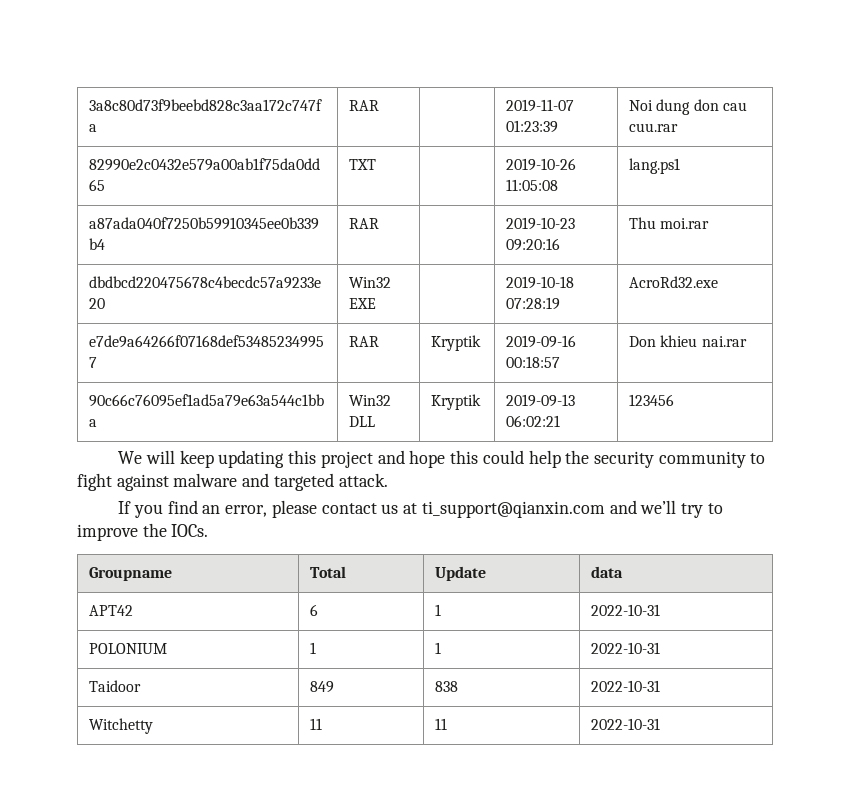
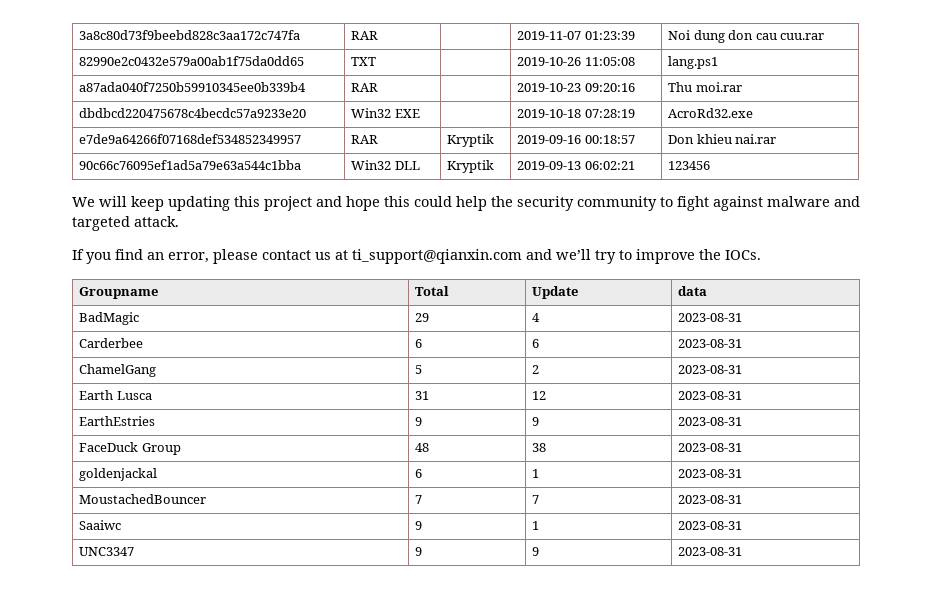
[89,605,134,616] [310,604,319,616] [435,604,442,616] [591,604,661,616] [89,643,168,654] [310,642,317,654] [435,642,442,654] [591,642,661,654] [89,680,142,692] [310,681,335,693] [435,681,459,692] [591,680,661,692] [89,718,154,734] [310,718,323,730] [435,718,448,730] [591,718,661,730] APT42 | 6 | 1 | 2022-10-31 // POLONIUM | 1 | 1 | 2022-10-31 // Taidoor | 849 | 838 | 2022-10-31 // Witchetty | 11 | 11 | 2022-10-31 -> [79,312,140,325] [415,313,430,322] [532,313,541,322] [678,313,743,322] [79,338,144,348] [415,339,423,348] [532,339,540,348] [678,339,743,348] [79,364,157,377] [415,365,423,374] [532,365,540,374] [678,365,743,374] [79,390,152,400] [415,391,430,400] [532,391,547,400] [678,391,743,400] [79,416,156,426] [415,417,423,426] [532,417,540,426] [678,417,743,426] [79,442,181,455] [415,443,430,452] [532,443,547,452] [678,443,743,452] [79,468,158,481] [415,469,423,478] [532,469,540,478] [678,469,743,478] [79,494,207,504] [415,495,423,504] [532,495,540,504] [678,495,743,504] [79,520,122,530] [415,521,423,530] [532,521,540,530] [678,521,743,530] [79,547,135,556] [415,547,423,556] [532,547,540,556] [678,547,743,556] BadMagic | 29 | 4 | 2023-08-31 // Carderbee | 6 | 6 | 2023-08-31 // ChamelGang | 5 | 2 | 2023-08-31 // Earth Lusca | 31 | 12 | 2023-08-31 // EarthEstries | 9 | 9 | 2023-08-31 // FaceDuck Group | 48 | 38 | 2023-08-31 // goldenjackal | 6 | 1 | 2023-08-31 // MoustachedBouncer | 7 | 7 | 2023-08-31 // Saaiwc | 9 | 1 | 2023-08-31 // UNC3347 | 9 | 9 | 2023-08-31

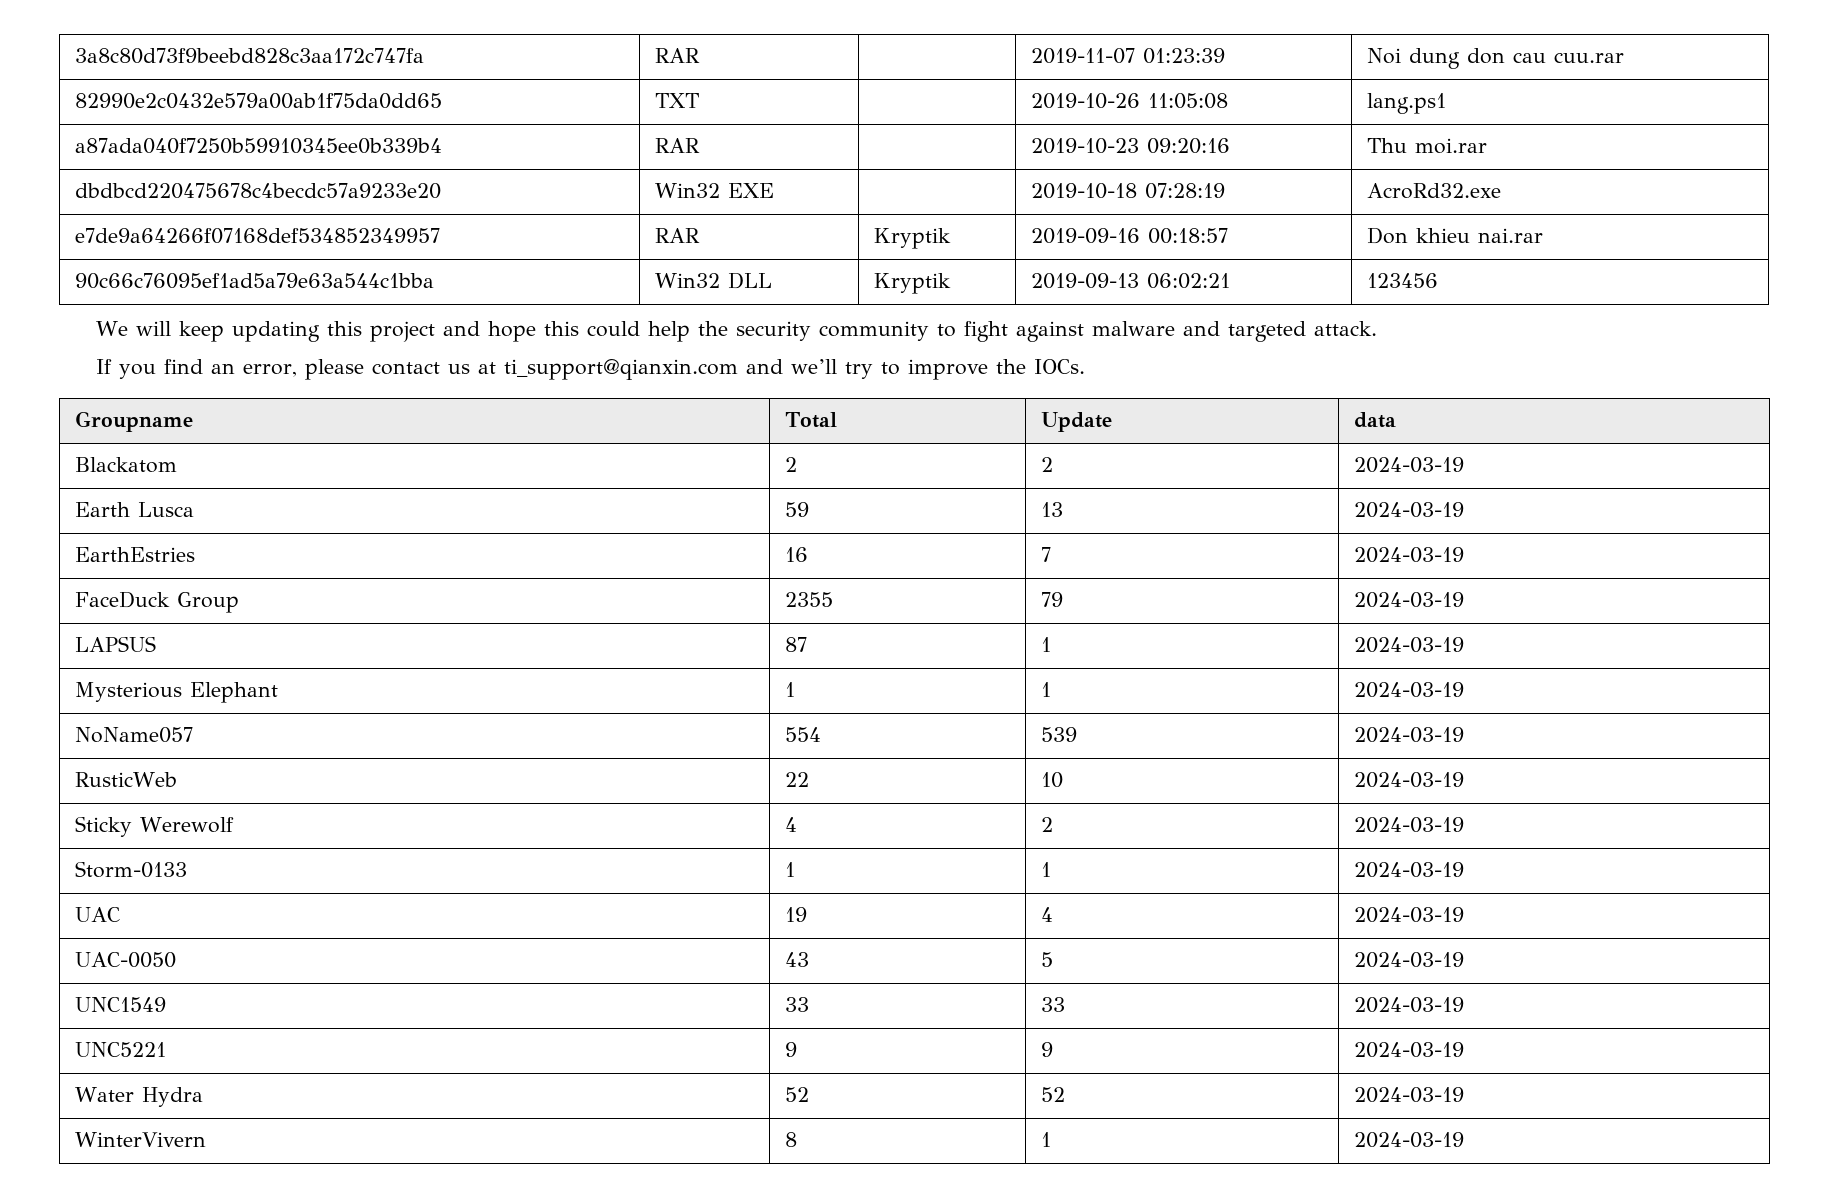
[79,312,140,325] [415,313,430,322] [532,313,541,322] [678,313,743,322] [79,338,144,348] [415,339,423,348] [532,339,540,348] [678,339,743,348] [79,364,157,377] [415,365,423,374] [532,365,540,374] [678,365,743,374] BadMagic | 29 | 4 | 2023-08-31 // Carderbee | 6 | 6 | 2023-08-31 // ChamelGang | 5 | 2 | 2023-08-31 -> [74,457,177,473] [784,457,797,472] [1040,457,1053,472] [1353,457,1464,473] Blackatom | 2 | 2 | 2024-03-19
[415,391,430,400] [532,391,547,400] [678,391,743,400] [79,416,156,426] [415,417,423,426] [532,417,540,426] [678,417,743,426] [79,442,181,455] [415,443,430,452] [532,443,547,452] [678,443,743,452] [79,468,158,481] [415,469,423,478] [532,469,540,478] [678,469,743,478] [79,494,207,504] [415,495,423,504] [532,495,540,504] [678,495,743,504] [79,520,122,530] [415,521,423,530] [532,521,540,530] [678,521,743,530] [79,547,135,556] [415,547,423,556] [532,547,540,556] [678,547,743,556] 31 | 12 | 2023-08-31 // EarthEstries | 9 | 9 | 2023-08-31 // FaceDuck Group | 48 | 38 | 2023-08-31 // goldenjackal | 6 | 1 | 2023-08-31 // MoustachedBouncer | 7 | 7 | 2023-08-31 // Saaiwc | 9 | 1 | 2023-08-31 // UNC3347 | 9 | 9 | 2023-08-31 -> [784,502,809,517] [1040,502,1063,517] [1353,502,1464,518] [74,547,195,562] [784,547,808,562] [1040,547,1051,562] [1353,547,1464,563] [74,591,239,613] [784,592,833,607] [1040,592,1063,607] [1353,592,1464,608] [74,636,156,652] [784,637,807,652] [1040,637,1051,652] [1353,637,1464,653] [74,682,278,703] [784,682,795,697] [1040,682,1051,697] [1353,682,1464,698] [74,727,193,743] [784,727,821,742] [1040,727,1077,742] [1353,727,1464,743] [74,772,177,787] [784,772,809,787] [1040,772,1063,788] [1353,772,1464,788] [74,816,234,837] [784,817,797,832] [1040,817,1053,832] [1353,817,1464,833] [74,861,187,878] [784,862,795,877] [1040,862,1051,877] [1353,862,1464,878] [74,907,120,922] [784,907,807,922] [1040,907,1053,922] [1353,907,1464,923] [74,952,176,968] [784,952,809,967] [1040,952,1053,967] [1353,952,1464,968] [74,997,166,1012] [784,997,809,1012] [1040,997,1065,1012] [1353,997,1464,1013] [74,1042,166,1057] [784,1042,797,1057] [1040,1042,1053,1057] [1353,1042,1464,1058] [74,1087,203,1107] [784,1087,809,1102] [1040,1087,1065,1102] [1353,1087,1464,1103] [74,1132,206,1147] [784,1132,797,1147] [1040,1132,1051,1147] [1353,1132,1464,1148] 59 | 13 | 2024-03-19 // EarthEstries | 16 | 7 | 2024-03-19 // FaceDuck Group | 2355 | 79 | 2024-03-19 // LAPSUS | 87 | 1 | 2024-03-19 // Mysterious Elephant | 1 | 1 | 2024-03-19 // NoName057 | 554 | 539 | 2024-03-19 // RusticWeb | 22 | 10 | 2024-03-19 // Sticky Werewolf | 4 | 2 | 2024-03-19 // Storm-0133 | 1 | 1 | 2024-03-19 // UAC | 19 | 4 | 2024-03-19 // UAC-0050 | 43 | 5 | 2024-03-19 // UNC1549 | 33 | 33 | 2024-03-19 // UNC5221 | 9 | 9 | 2024-03-19 // Water Hydra | 52 | 52 | 2024-03-19 // WinterVivern | 8 | 1 | 2024-03-19

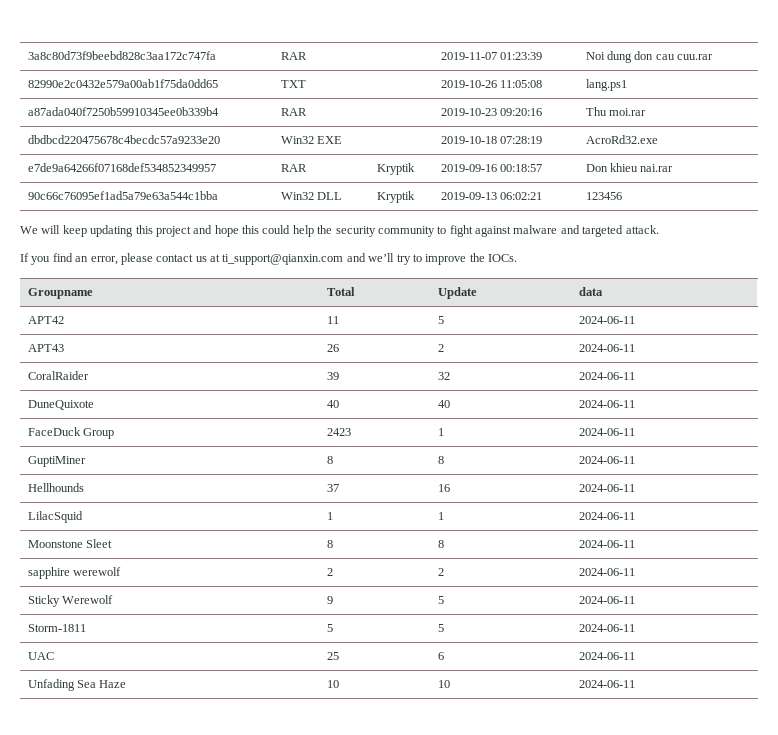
[74,457,177,473] [784,457,797,472] [1040,457,1053,472] [1353,457,1464,473] [74,502,194,517] [784,502,809,517] [1040,502,1063,517] [1353,502,1464,518] [74,547,195,562] [784,547,808,562] [1040,547,1051,562] [1353,547,1464,563] [74,591,239,613] [784,592,833,607] [1040,592,1063,607] [1353,592,1464,608] [74,636,156,652] [784,637,807,652] [1040,637,1051,652] [1353,637,1464,653] [74,682,278,703] [784,682,795,697] [1040,682,1051,697] [1353,682,1464,698] [74,727,193,743] [784,727,821,742] [1040,727,1077,742] [1353,727,1464,743] [74,772,177,787] [784,772,809,787] [1040,772,1063,788] [1353,772,1464,788] [74,816,234,837] [784,817,797,832] [1040,817,1053,832] [1353,817,1464,833] [74,861,187,878] [784,862,795,877] [1040,862,1051,877] [1353,862,1464,878] [74,907,120,922] [784,907,807,922] [1040,907,1053,922] [1353,907,1464,923] [74,952,176,968] [784,952,809,967] [1040,952,1053,967] [1353,952,1464,968] [74,997,166,1012] [784,997,809,1012] [1040,997,1065,1012] [1353,997,1464,1013] [74,1042,166,1057] [784,1042,797,1057] [1040,1042,1053,1057] [1353,1042,1464,1058] [74,1087,203,1107] [784,1087,809,1102] [1040,1087,1065,1102] [1353,1087,1464,1103] [74,1132,206,1147] [784,1132,797,1147] [1040,1132,1051,1147] [1353,1132,1464,1148] Blackatom | 2 | 2 | 2024-03-19 // Earth Lusca | 59 | 13 | 2024-03-19 // EarthEstries | 16 | 7 | 2024-03-19 // FaceDuck Group | 2355 | 79 | 2024-03-19 // LAPSUS | 87 | 1 | 2024-03-19 // Mysterious Elephant | 1 | 1 | 2024-03-19 // NoName057 | 554 | 539 | 2024-03-19 // RusticWeb | 22 | 10 | 2024-03-19 // Sticky Werewolf | 4 | 2 | 2024-03-19 // Storm-0133 | 1 | 1 | 2024-03-19 // UAC | 19 | 4 | 2024-03-19 // UAC-0050 | 43 | 5 | 2024-03-19 // UNC1549 | 33 | 33 | 2024-03-19 // UNC5221 | 9 | 9 | 2024-03-19 // Water Hydra | 52 | 52 | 2024-03-19 // WinterVivern | 8 | 1 | 2024-03-19 -> [27,316,64,324] [326,316,339,324] [437,316,444,324] [578,316,635,324] [27,344,64,352] [326,344,339,352] [437,344,444,352] [578,344,635,352] [27,371,89,380] [326,372,339,380] [437,372,450,380] [578,372,635,380] [27,400,94,410] [326,400,339,408] [437,400,450,408] [578,400,635,408] [27,427,114,439] [326,428,351,436] [437,428,444,436] [578,428,635,436] [27,456,86,467] [326,456,333,464] [437,456,444,464] [578,456,635,464] [27,483,84,492] [326,484,339,492] [437,484,450,492] [578,484,635,492] [27,511,83,523] [326,512,333,520] [437,512,444,520] [578,512,635,520] [27,539,112,548] [326,540,333,548] [437,540,444,548] [578,540,635,548] [27,567,121,579] [326,568,333,576] [437,568,444,576] [578,568,635,576] [27,595,113,607] [326,596,333,604] [437,596,444,604] [578,596,635,604] [27,624,86,632] [326,624,333,632] [437,624,444,632] [578,624,635,632] [27,652,54,660] [326,652,339,660] [437,652,444,660] [578,652,635,660] [27,679,127,691] [326,680,339,688] [437,680,450,688] [578,680,635,688] APT42 | 11 | 5 | 2024-06-11 // APT43 | 26 | 2 | 2024-06-11 // CoralRaider | 39 | 32 | 2024-06-11 // DuneQuixote | 40 | 40 | 2024-06-11 // FaceDuck Group | 2423 | 1 | 2024-06-11 // GuptiMiner | 8 | 8 | 2024-06-11 // Hellhounds | 37 | 16 | 2024-06-11 // LilacSquid | 1 | 1 | 2024-06-11 // Moonstone Sleet | 8 | 8 | 2024-06-11 // sapphire werewolf | 2 | 2 | 2024-06-11 // Sticky Werewolf | 9 | 5 | 2024-06-11 // Storm-1811 | 5 | 5 | 2024-06-11 // UAC | 25 | 6 | 2024-06-11 // Unfading Sea Haze | 10 | 10 | 2024-06-11

